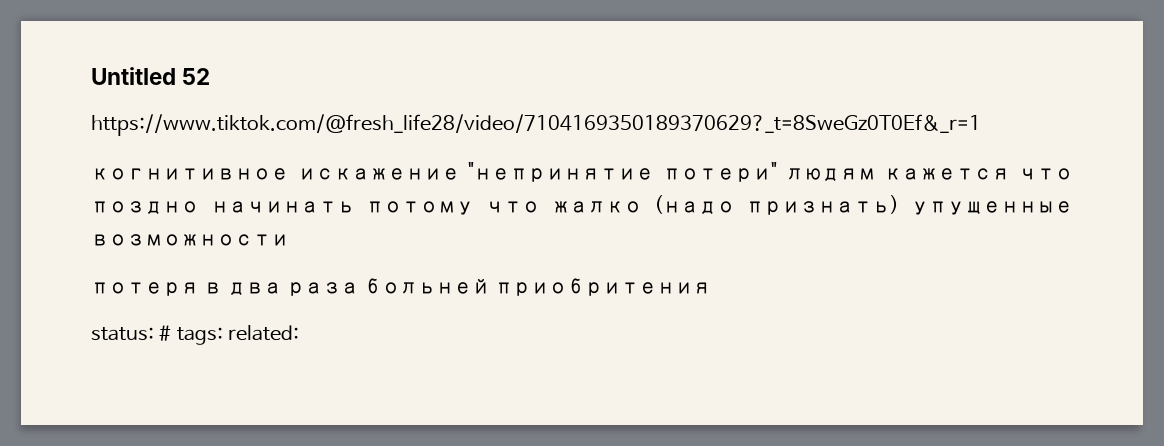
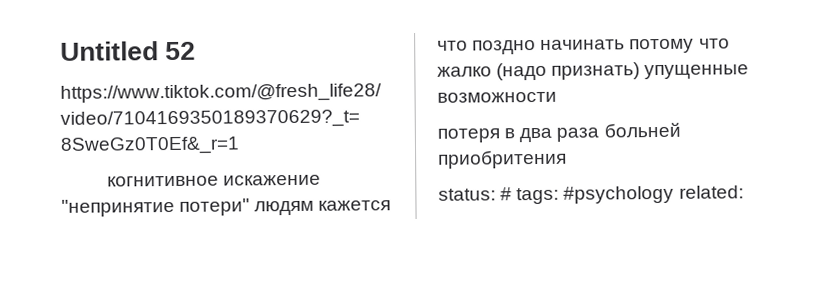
(223, 336) none -> [563,185,675,204] #psychology

